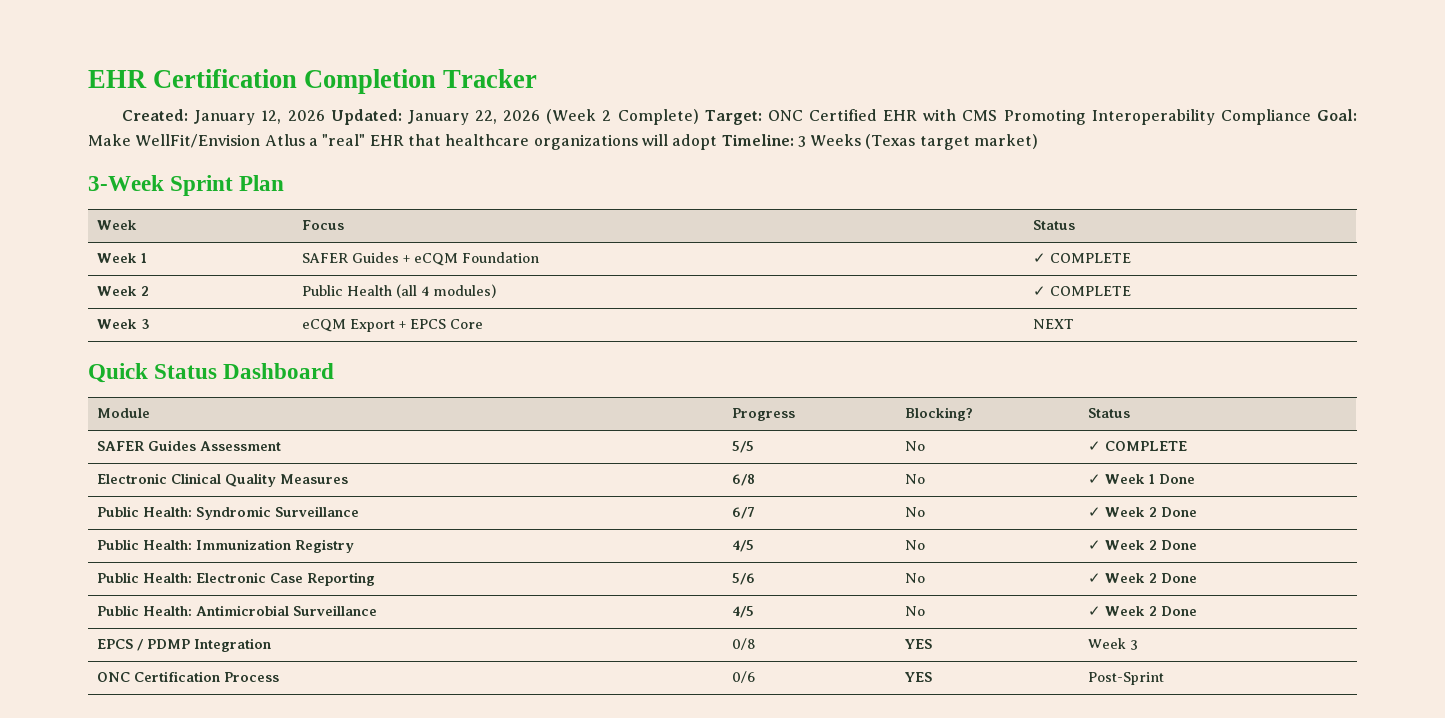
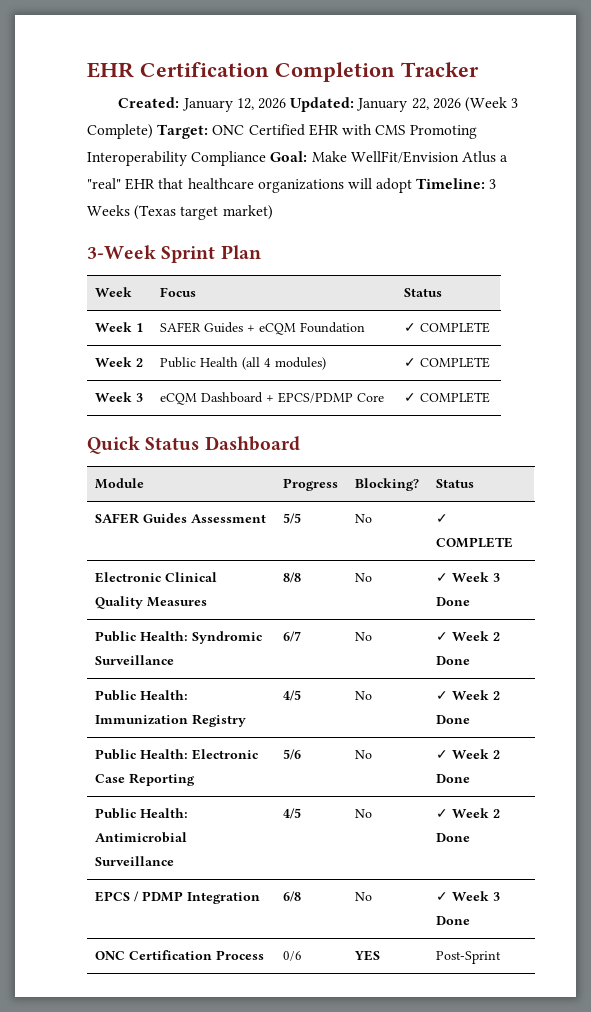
[602,110,612,121] 2 -> [511,98,519,108] 3
[350,319,447,332] Export + EPCS -> [200,392,353,403] Dashboard + EPCS/PDMP
[1033,319,1075,329] NEXT -> [403,392,490,403] ✓ COMPLETE
[732,474,756,486] [905,474,926,484] [1088,474,1156,484] 6/8 | No | ✓ Week 1 -> [282,572,301,583] [354,573,372,582] [435,572,500,582] 8/8 | No | ✓ Week 3
[732,638,757,650] [905,639,933,649] [1088,638,1139,650] 0/8 | YES | Week 3 -> [282,891,301,902] [354,892,372,901] [435,891,500,901] [435,916,470,925] 6/8 | No | ✓ Week 3 Done

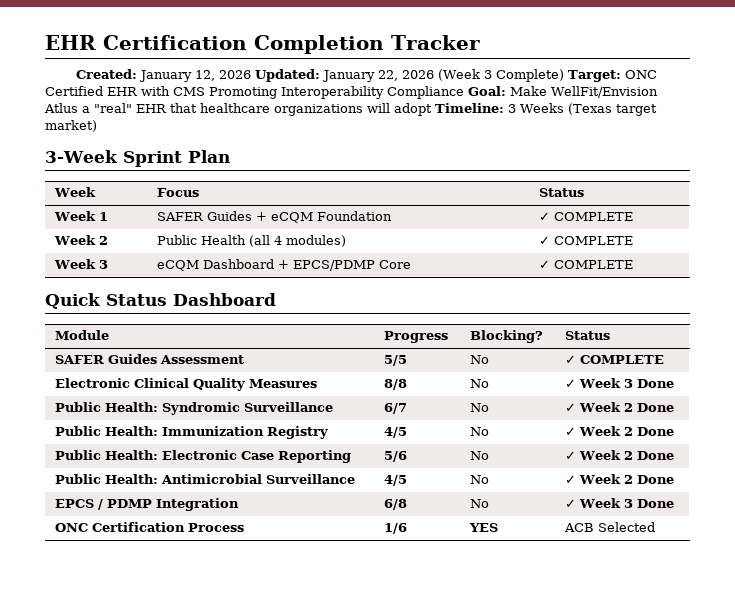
[282,951,302,961] 0/6 -> [383,523,407,534] 1/6
[435,951,501,964] Post-Sprint -> [563,522,655,532] ACB Selected

